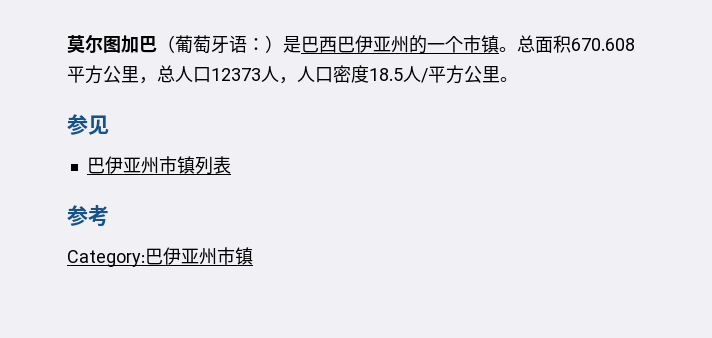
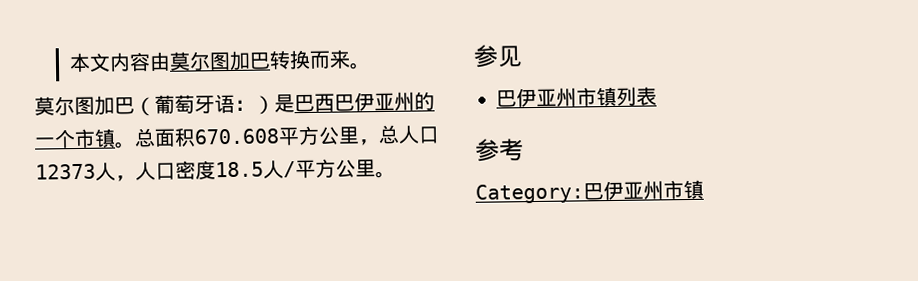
(67, 44) none -> [69,49,372,73] 本文内容由莫尔图加巴转换而来。 //

